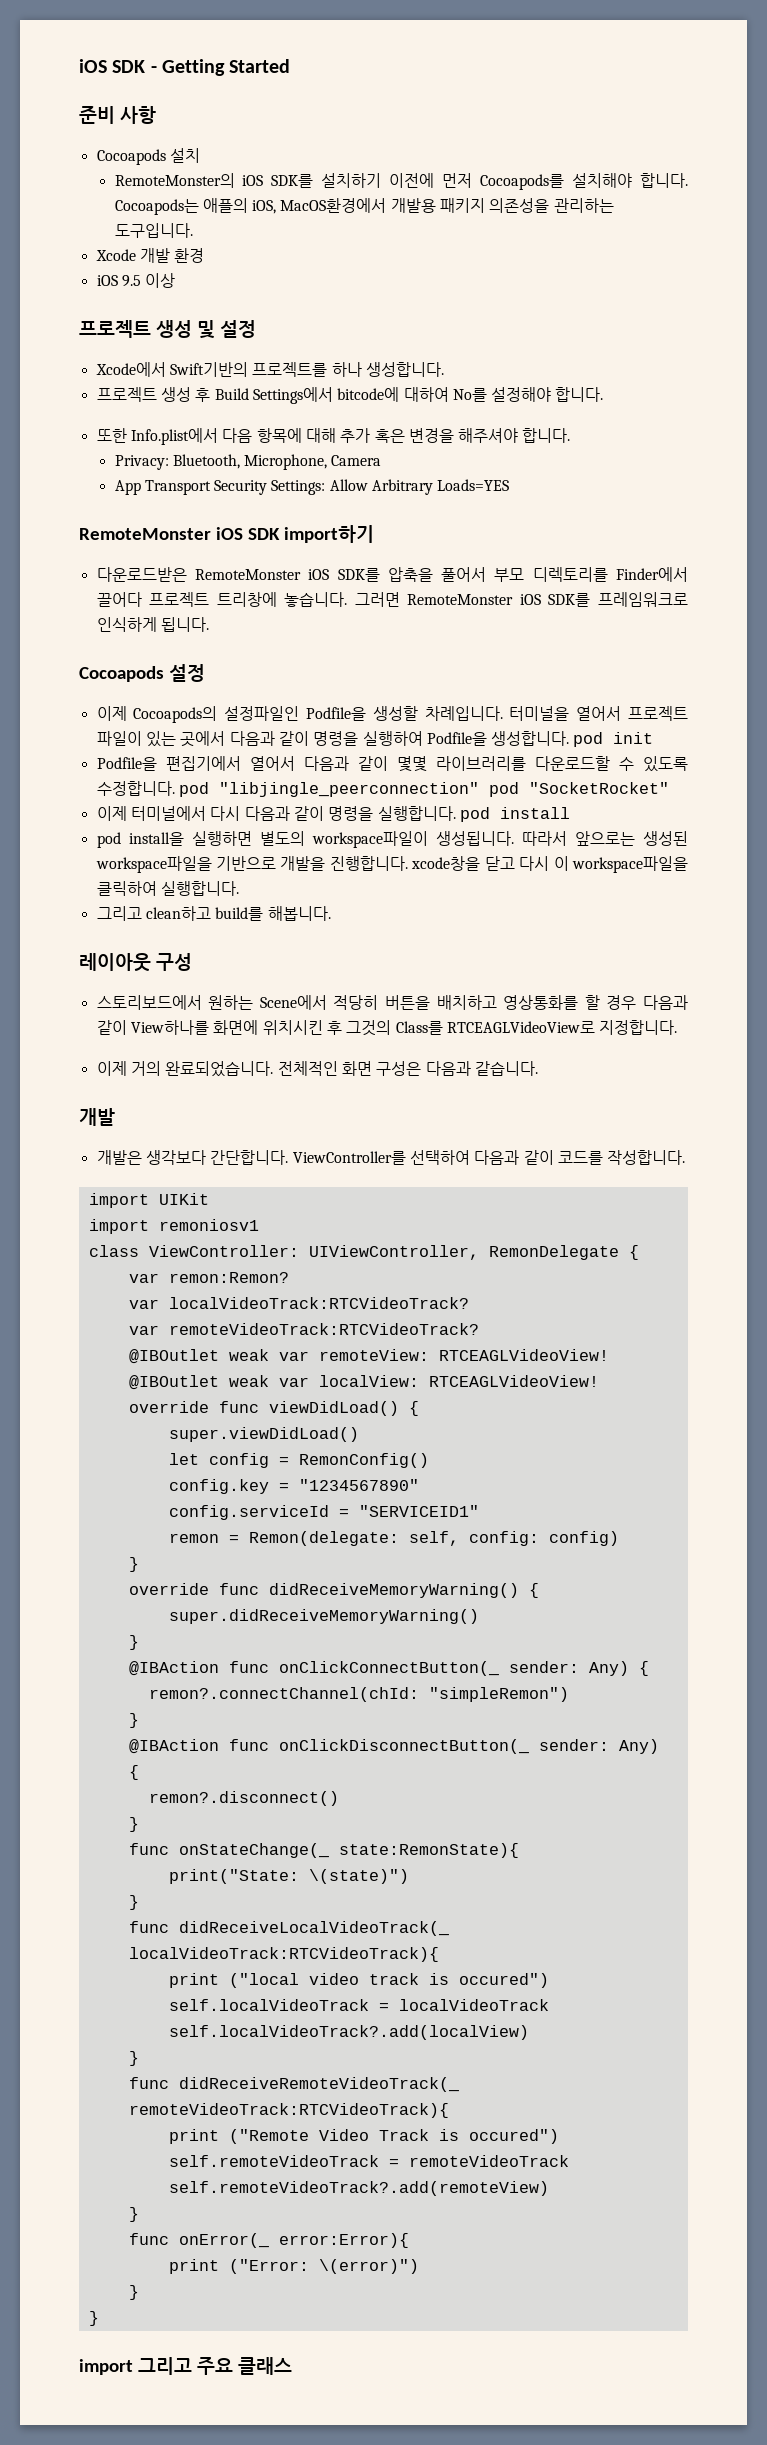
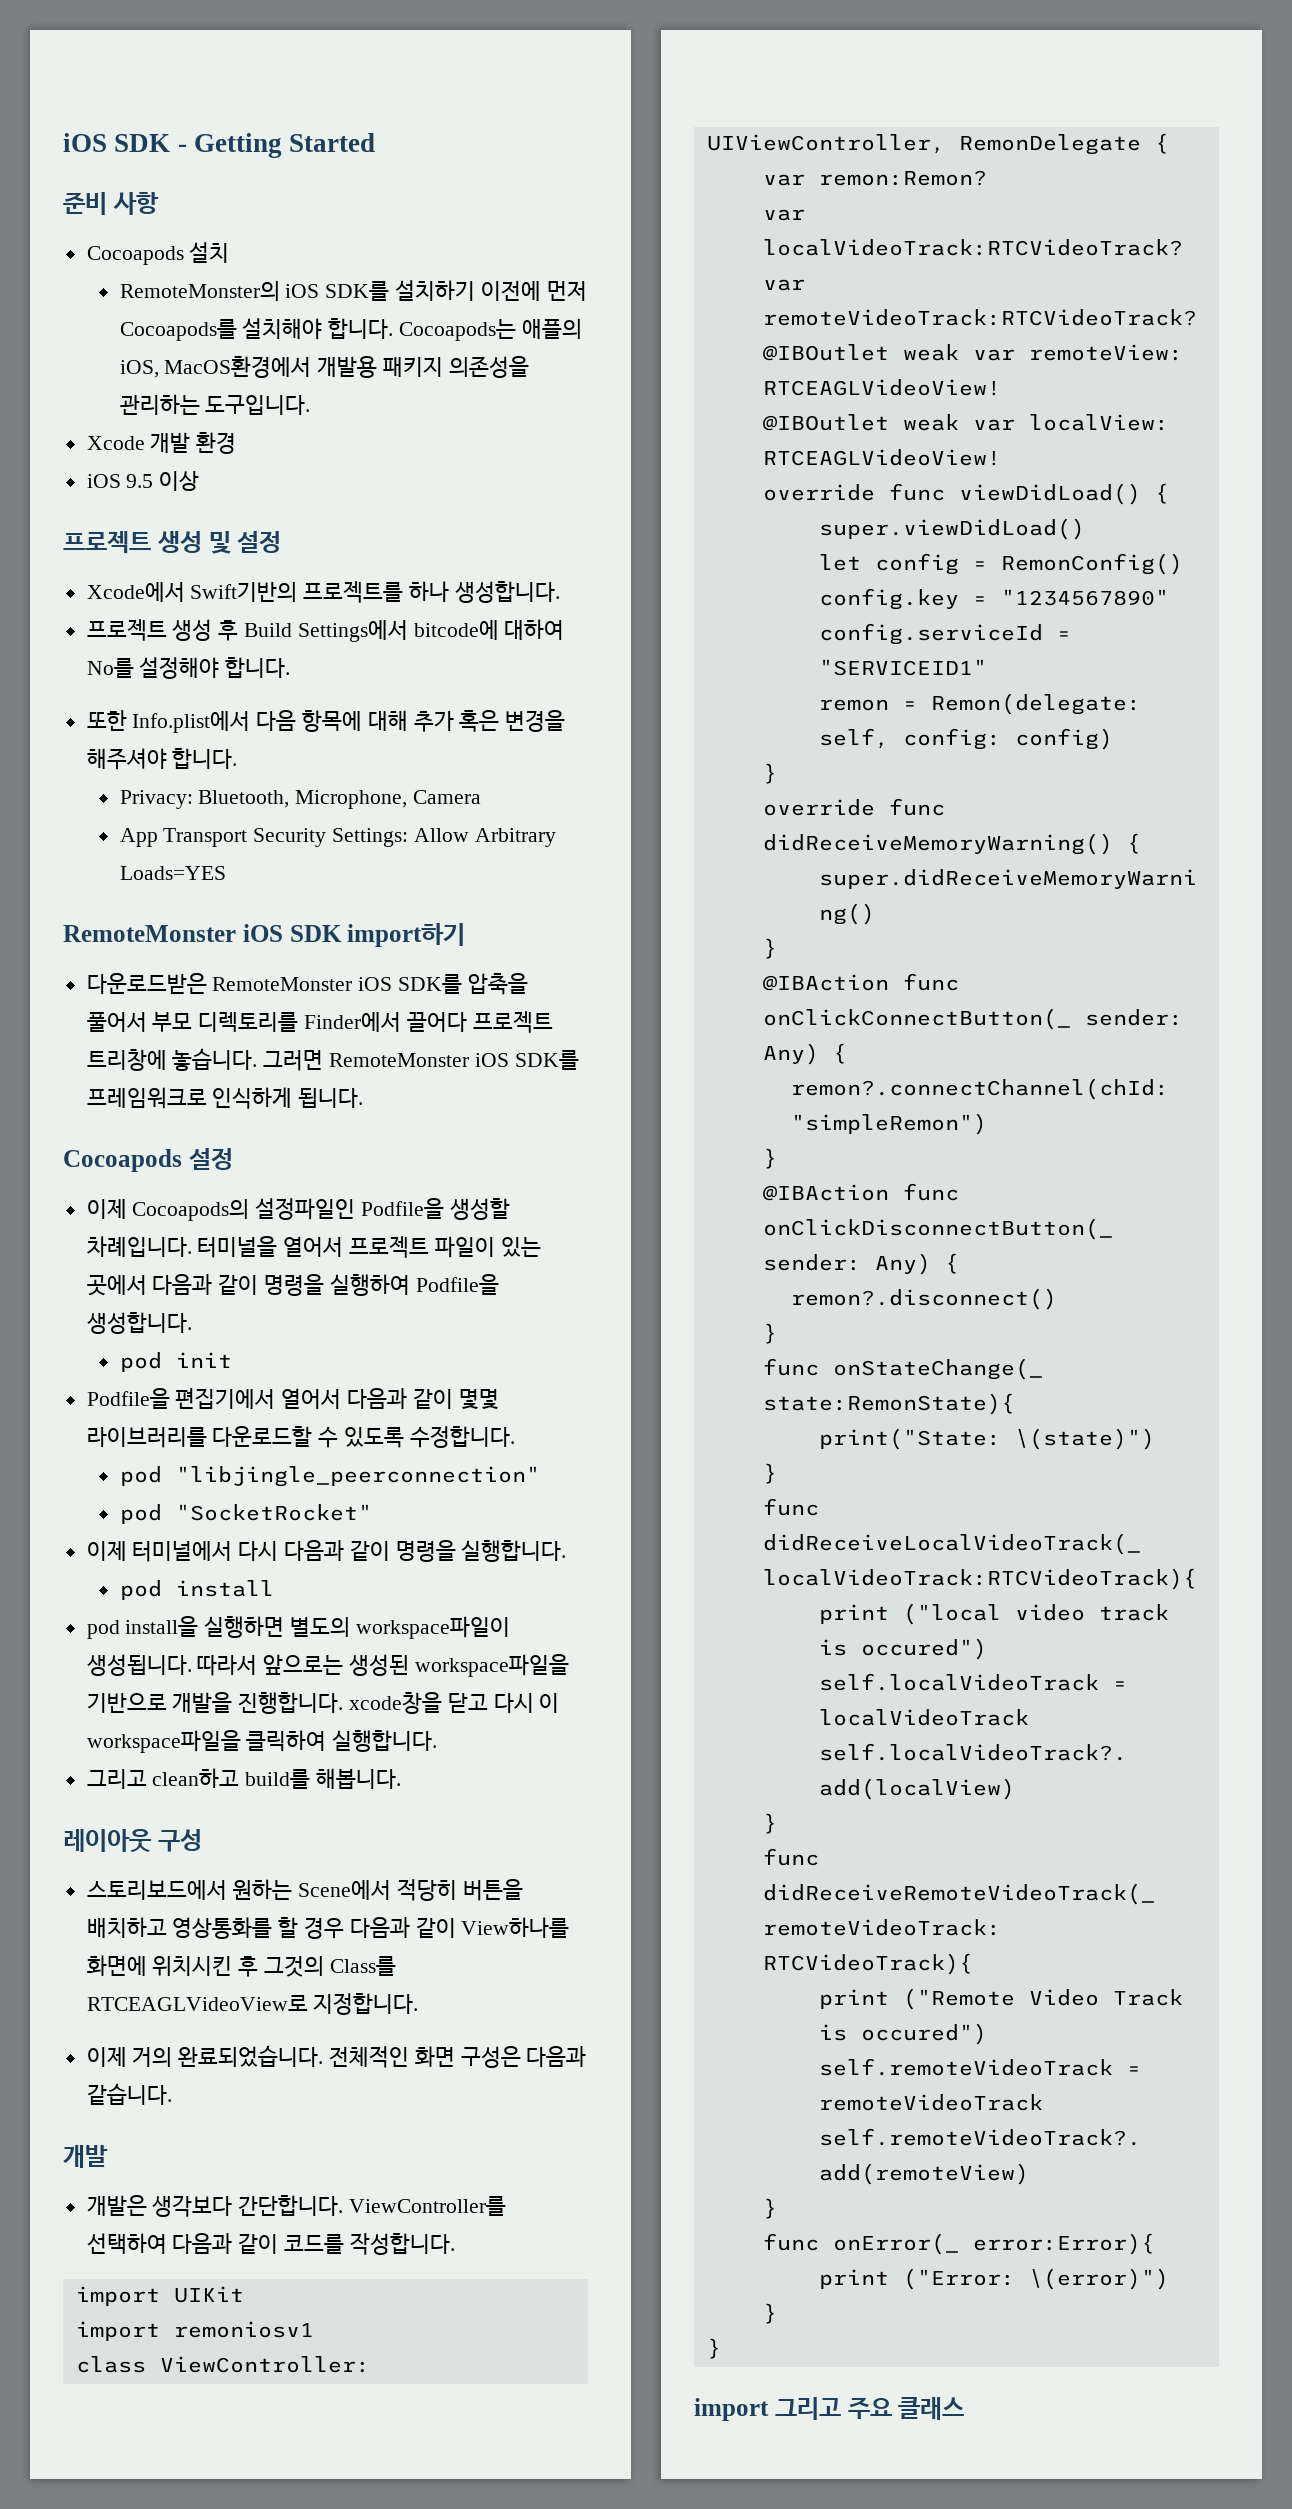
(570, 738) none -> (192, 1323) //
(175, 788) none -> (515, 1437) //
(479, 789) none -> (540, 1476) //
(456, 813) none -> (567, 1551) //

